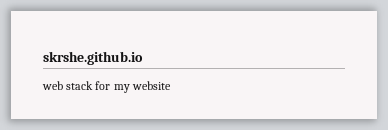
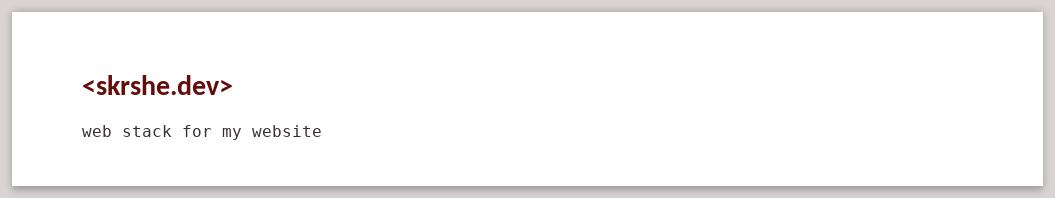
[43,51,143,65] skrshe.github.io -> [82,75,233,95] <skrshe.dev>

